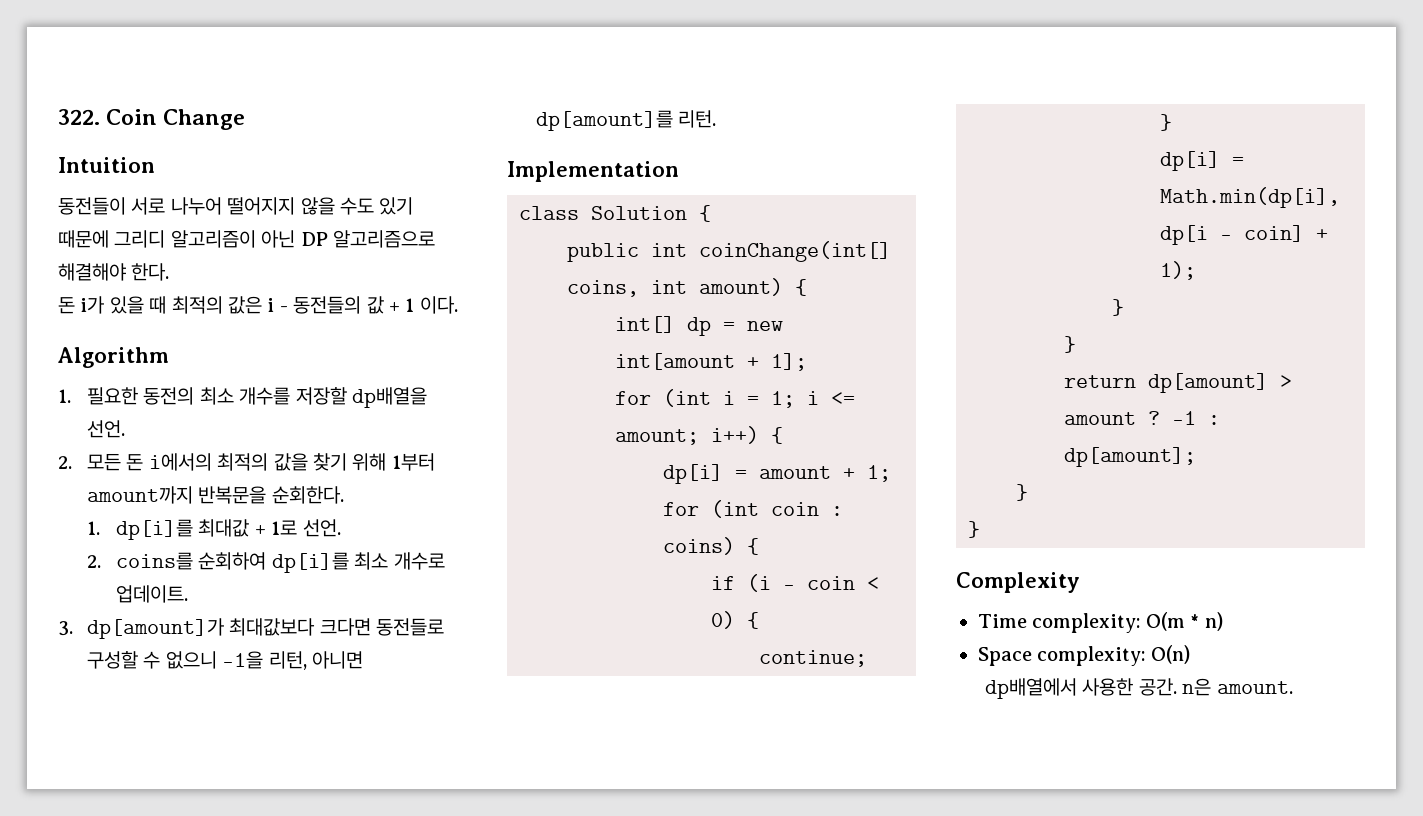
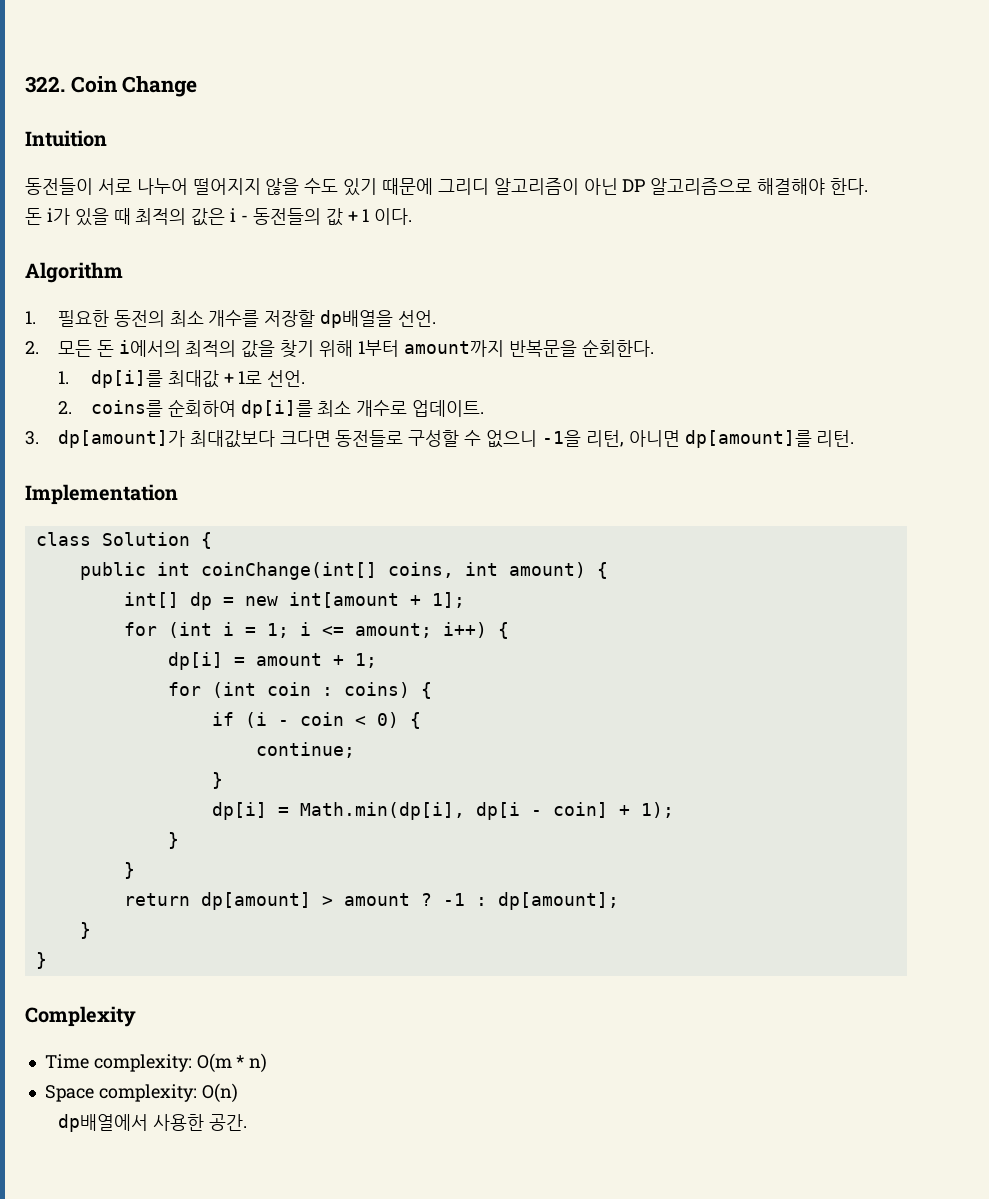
[1182,678,1293,696] n은 amount. -> (247, 1122) none

